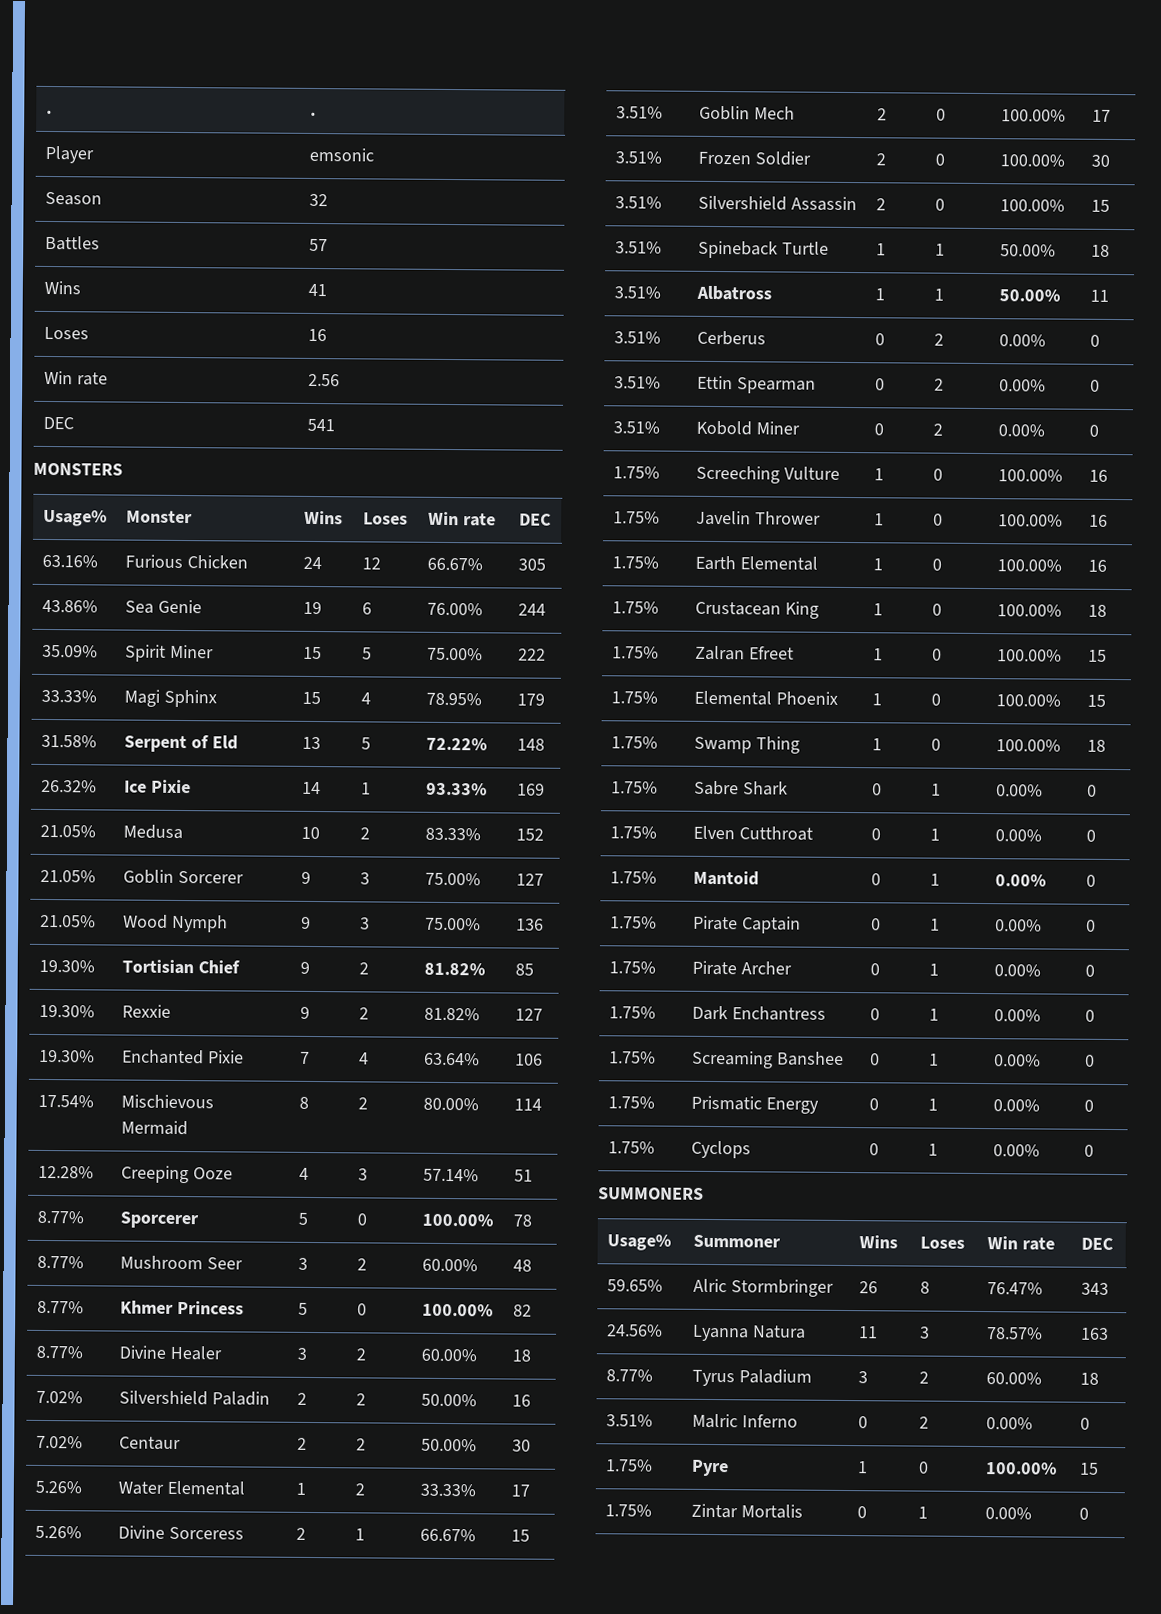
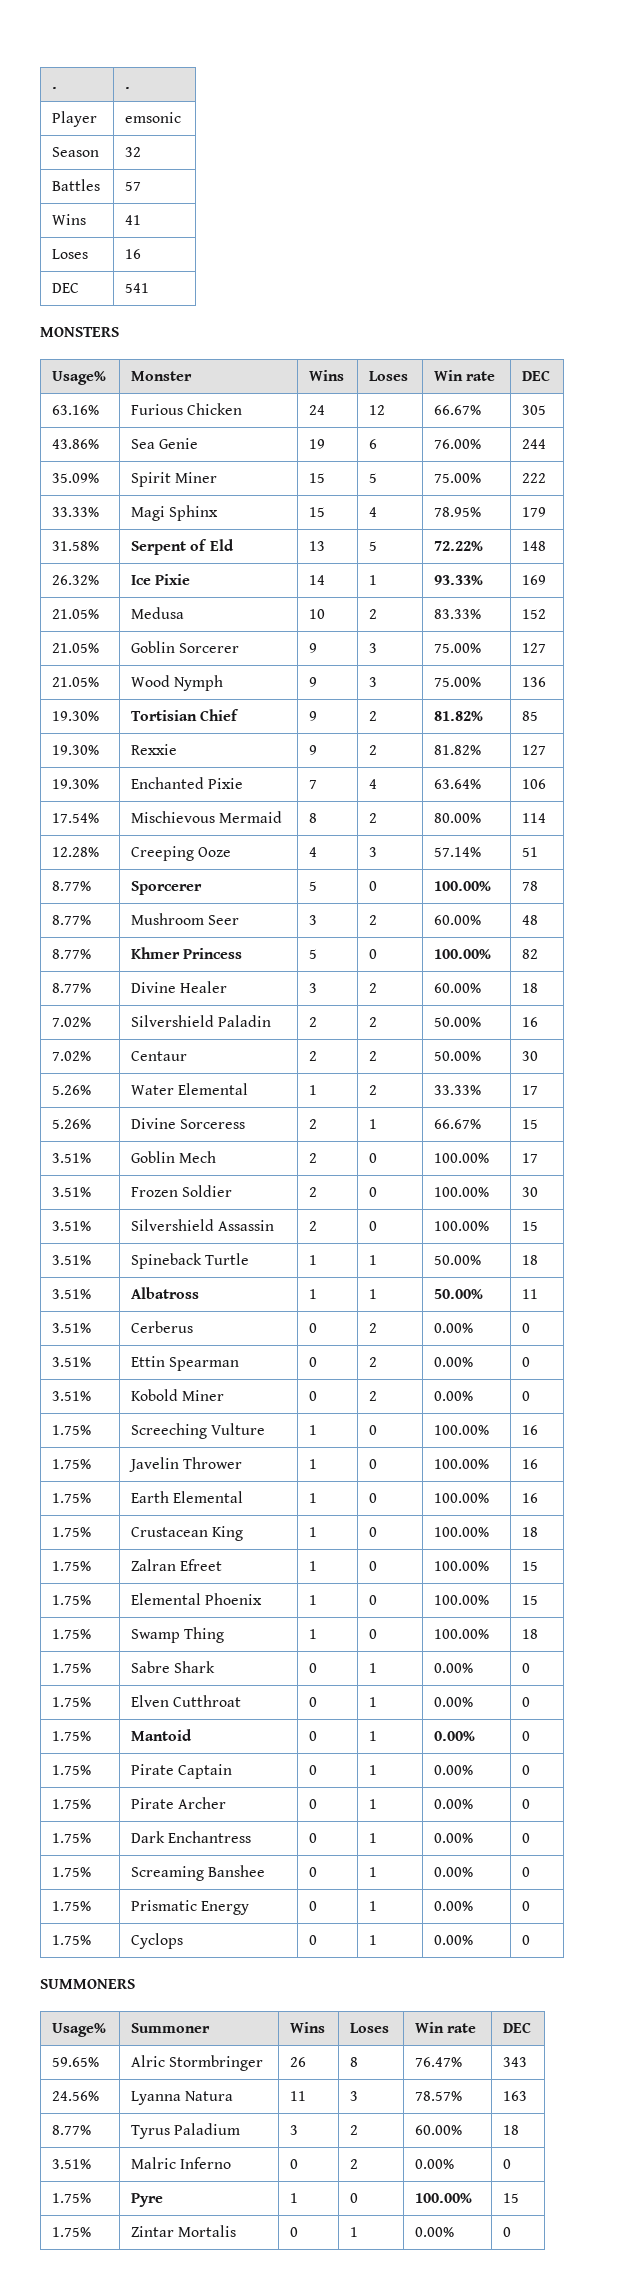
[43,370,108,386] [307,373,340,387] // Win rate | 2.56 -> (142, 254) none

